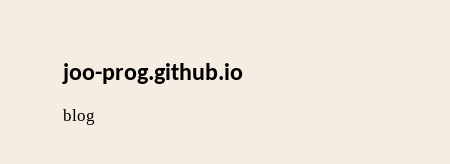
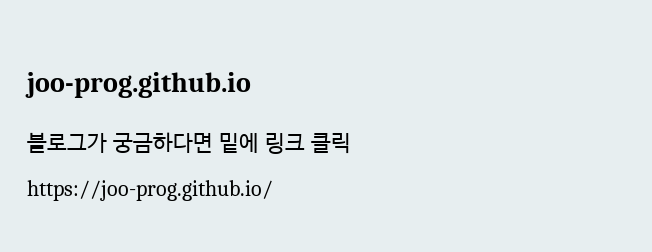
[63,109,95,125] blog -> [27,132,351,154] [27,180,273,201] 블로그가 궁금하다면 밑에 링크 클릭 // https://joo-prog.github.io/

